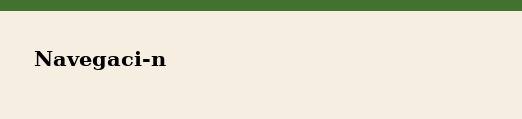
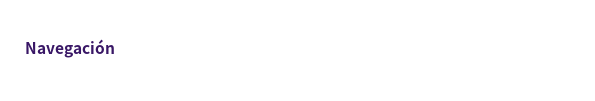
[34,51,166,70] Navegaci-n -> [25,39,115,58] Navegación

